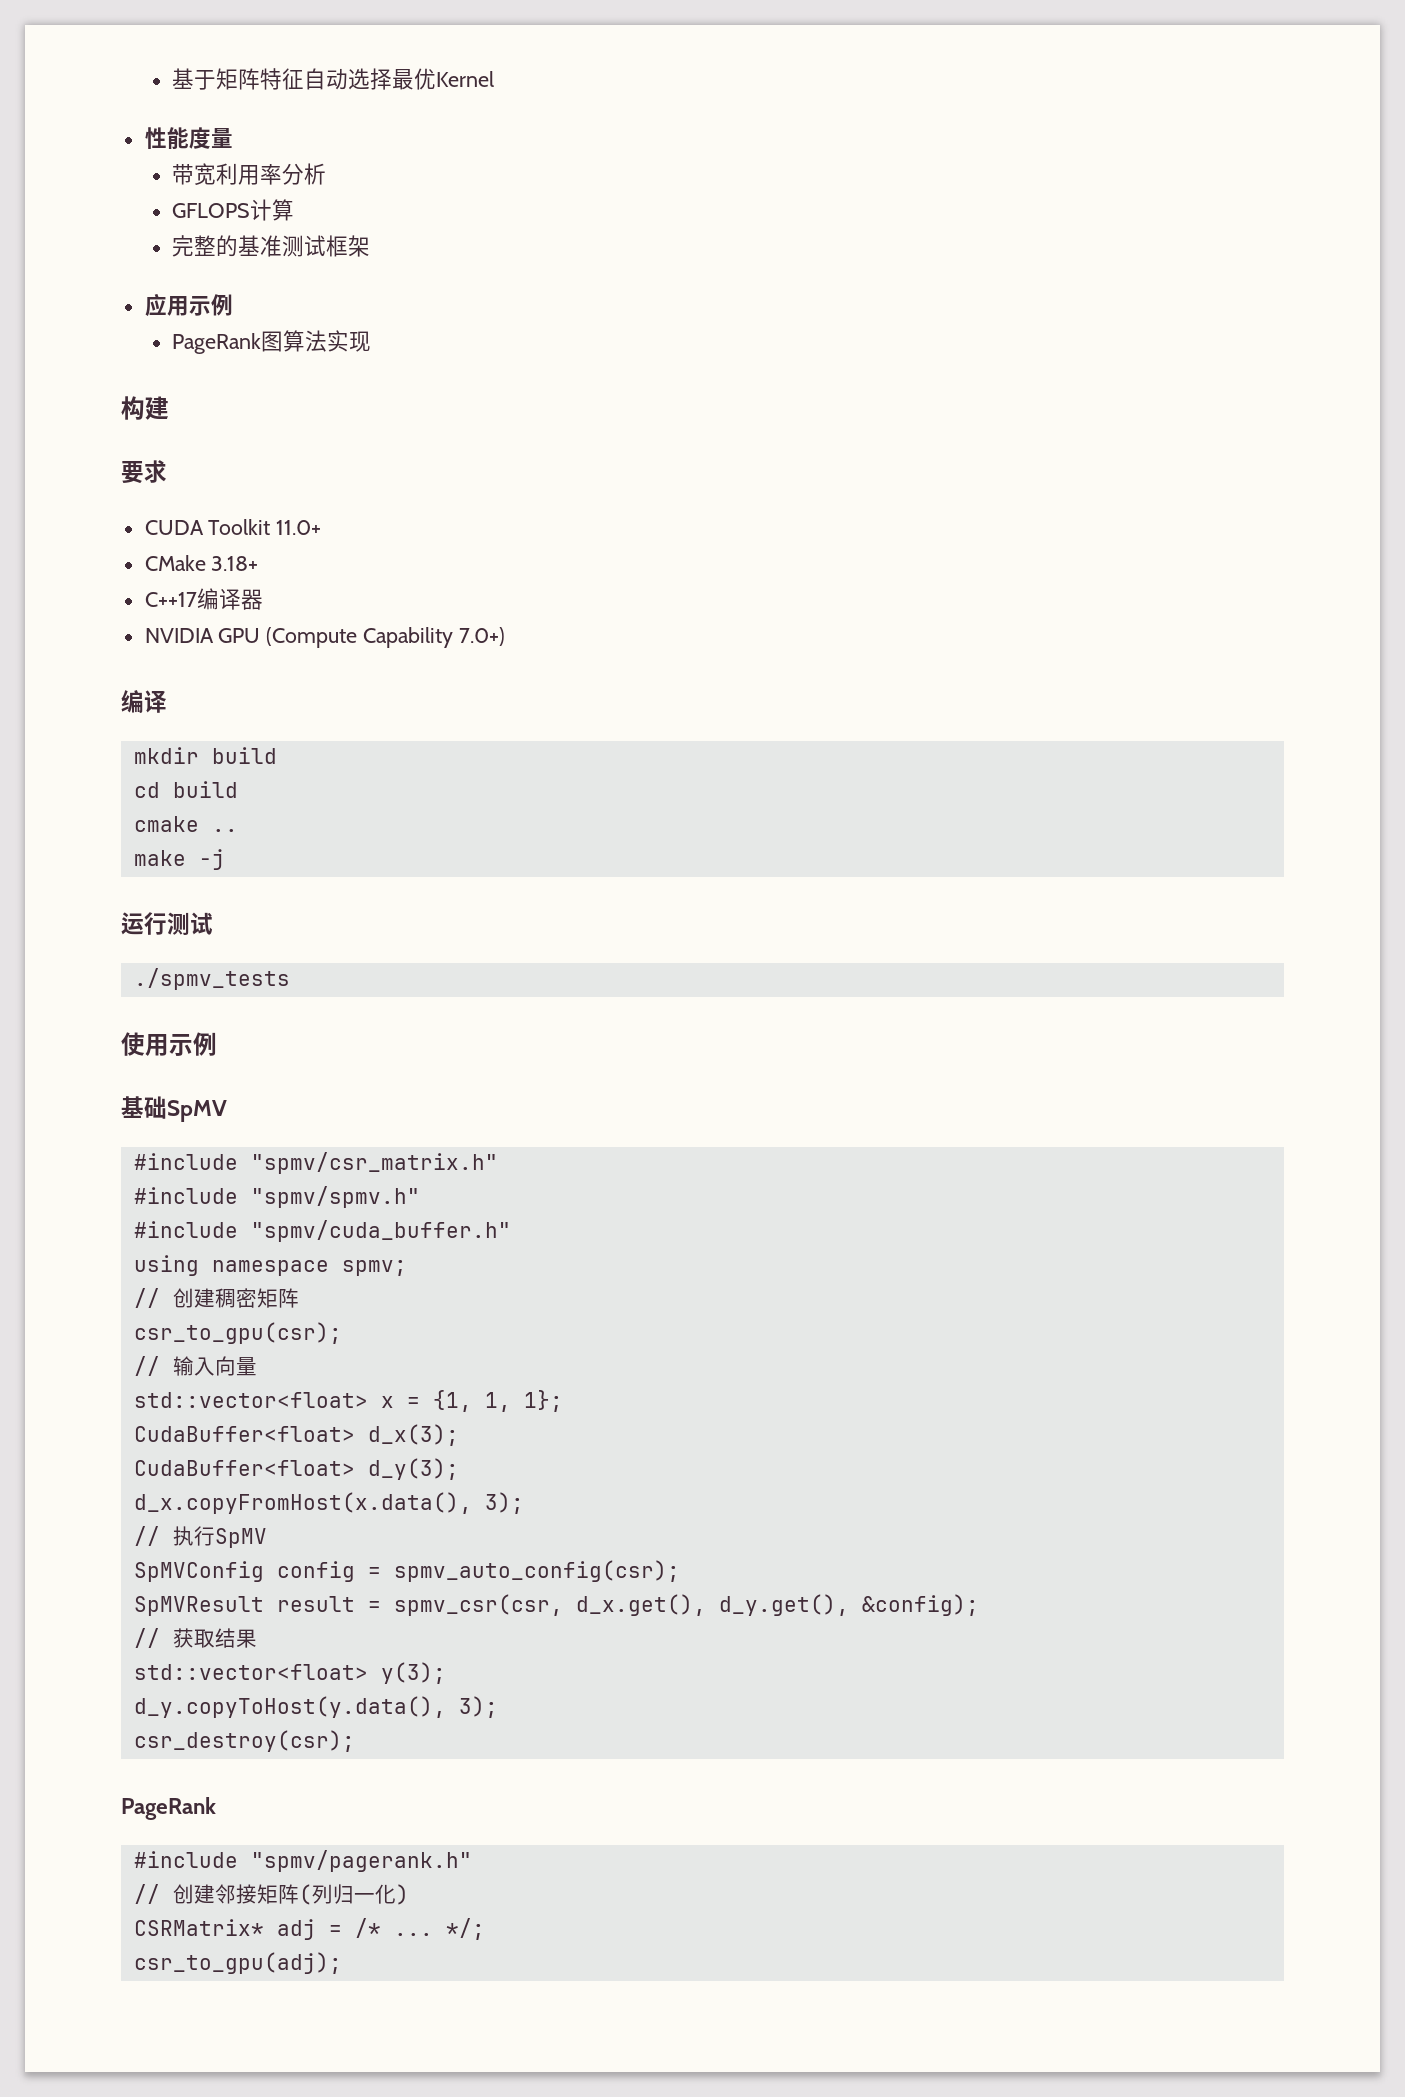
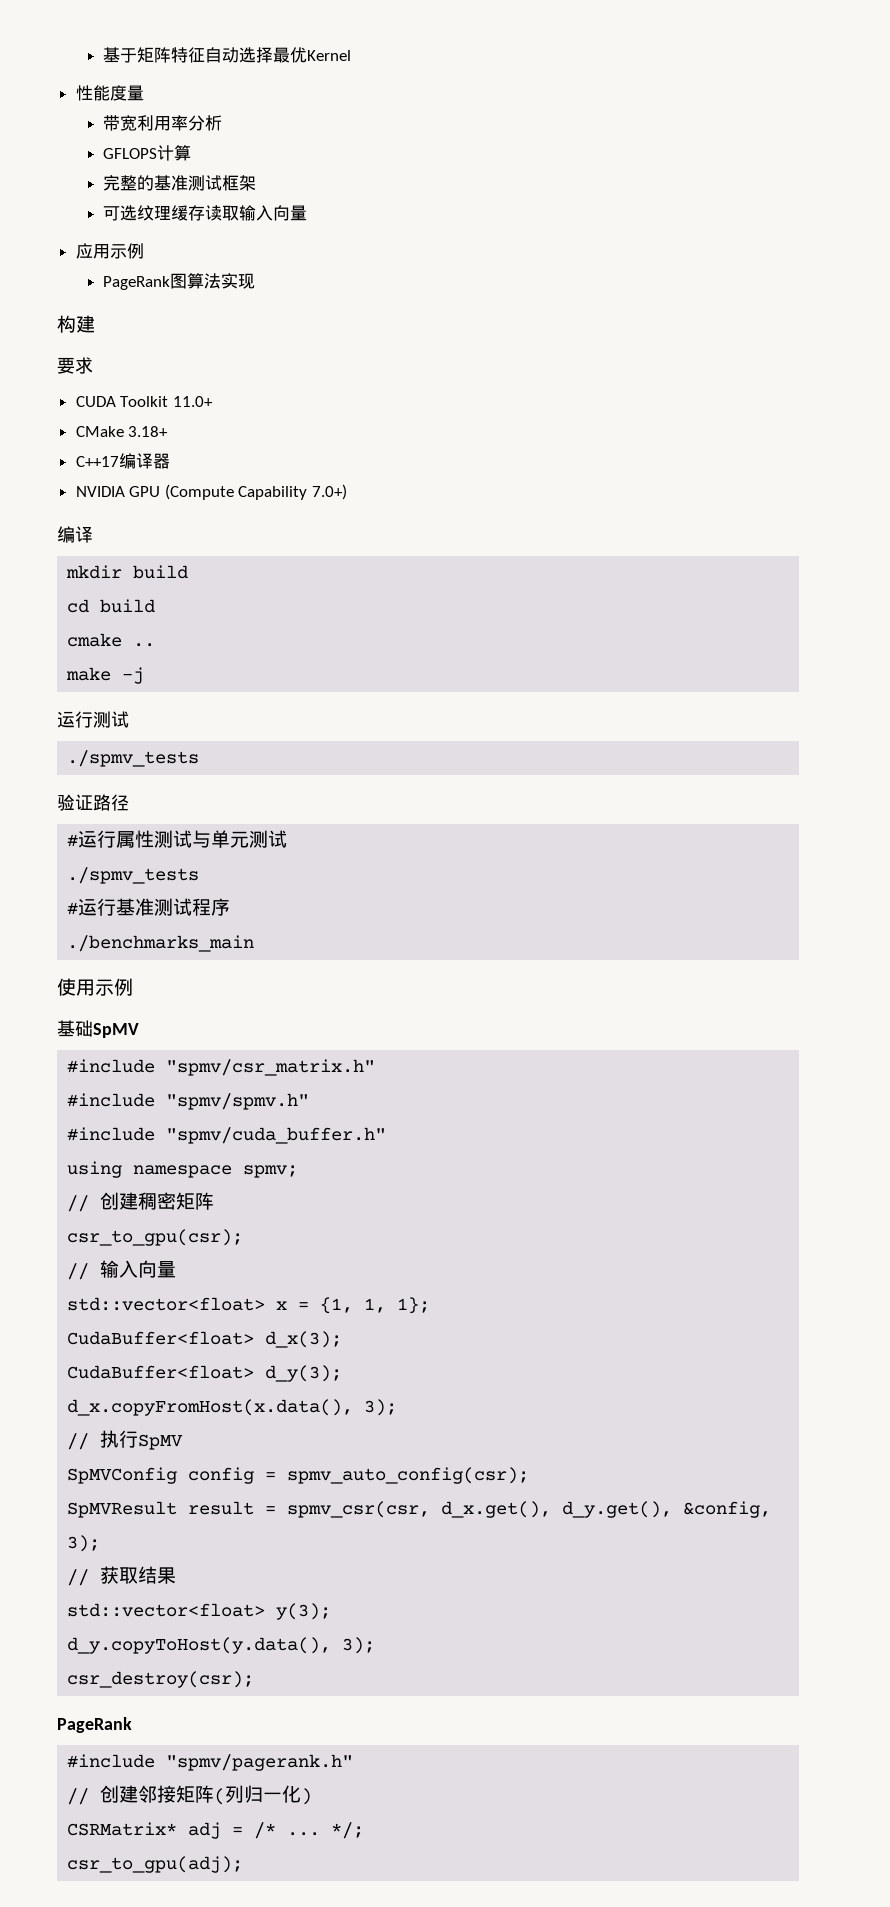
(371, 246) none -> [102,205,307,221] // 可选纹理缓存读取输入向量
(290, 979) none -> [57,794,129,811] [67,830,288,848] [67,867,200,884] [67,898,231,916] [67,935,255,952] // 验证路径 // #运行属性测试与单元测试 // ./spmv_tests // #运行基准测试程序 // ./benchmarks_main
[861,1594,979,1616] &config); -> [683,1501,772,1518] [67,1535,101,1552] &config, 3);

